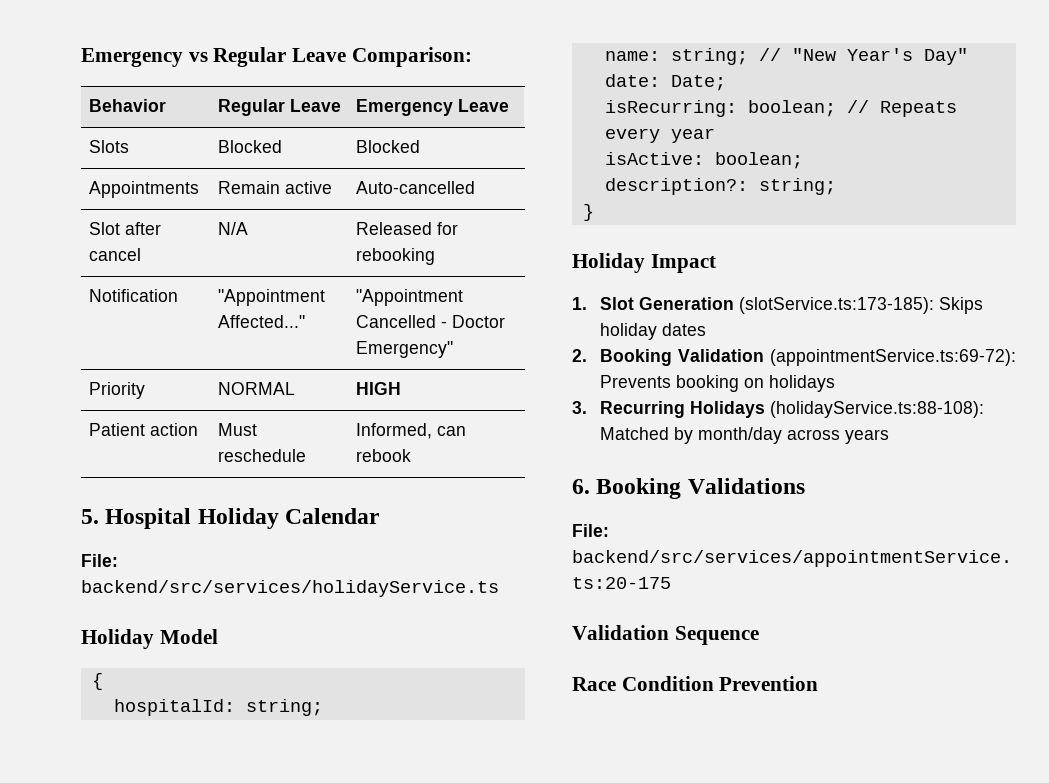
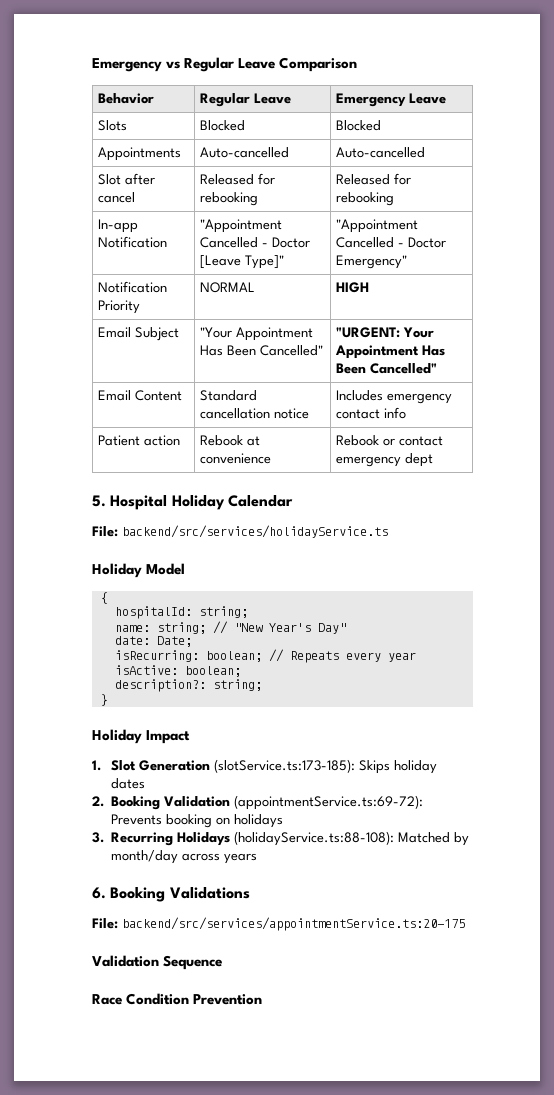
[351,47,472,67] Comparison: -> [279,57,358,72] Comparison
[217,181,332,194] Remain active -> [200,147,290,158] Auto-cancelled
[217,222,248,235] N/A -> [200,173,276,185] [200,192,259,206] Released for rebooking
(435, 256) none -> [98,219,139,233] In-app
[217,315,305,328] Affected..." -> [200,237,311,248] [200,255,285,269] Cancelled - Doctor [Leave Type]"
(453, 349) none -> [98,281,168,293] Notification
[88,423,198,436] [217,423,257,436] [217,449,306,462] [355,423,466,439] [355,449,411,462] Patient action | Must reschedule | Informed, can rebook -> [98,327,180,341] [200,327,314,341] [200,345,324,356] [336,327,435,338] [335,345,446,359] [336,363,438,374] [98,390,183,401] [200,390,258,401] [200,408,310,419] [336,390,453,404] [336,407,407,419] [98,435,181,446] [200,435,261,446] [200,453,272,464] [336,435,444,446] [336,453,434,467] Email Subject | "Your Appointment Has Been Cancelled" | "URGENT: Your Appointment Has Been Cancelled" // Email Content | Standard cancellation notice | Includes emergency contact info // Patient action | Rebook at convenience | Rebook or contact emergency dept

